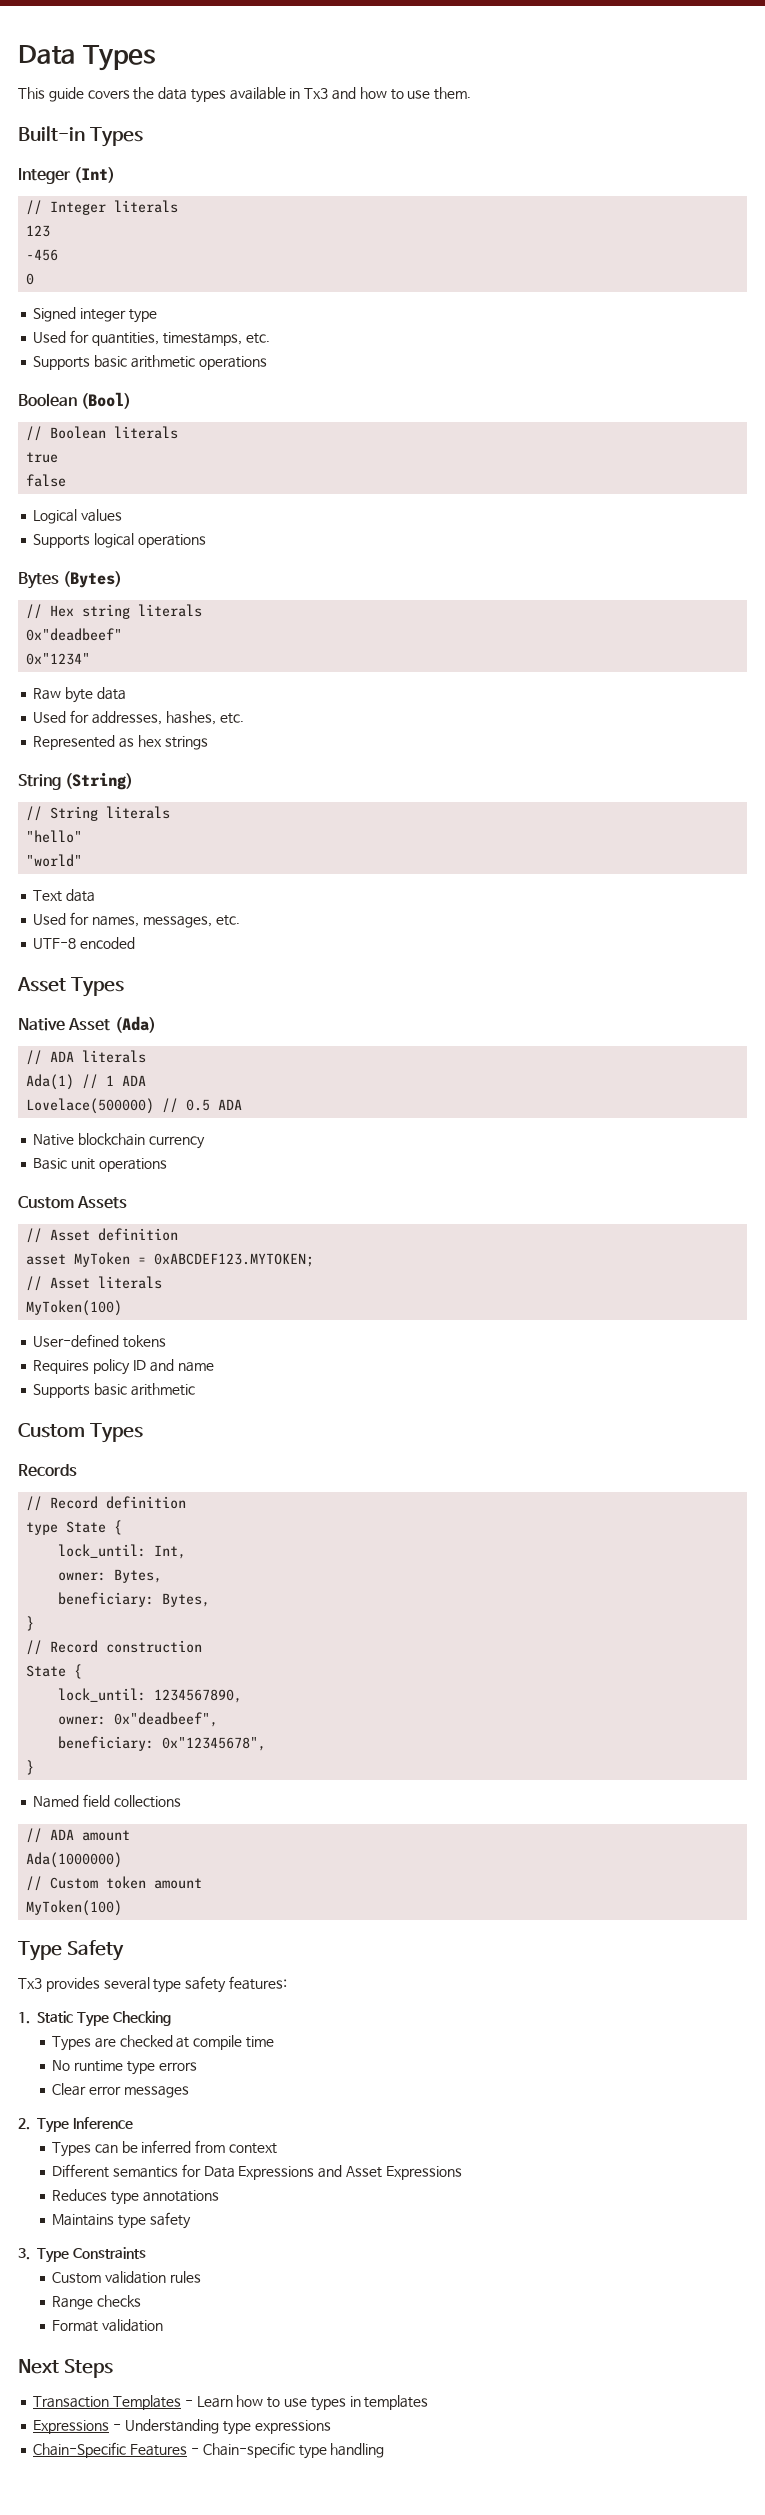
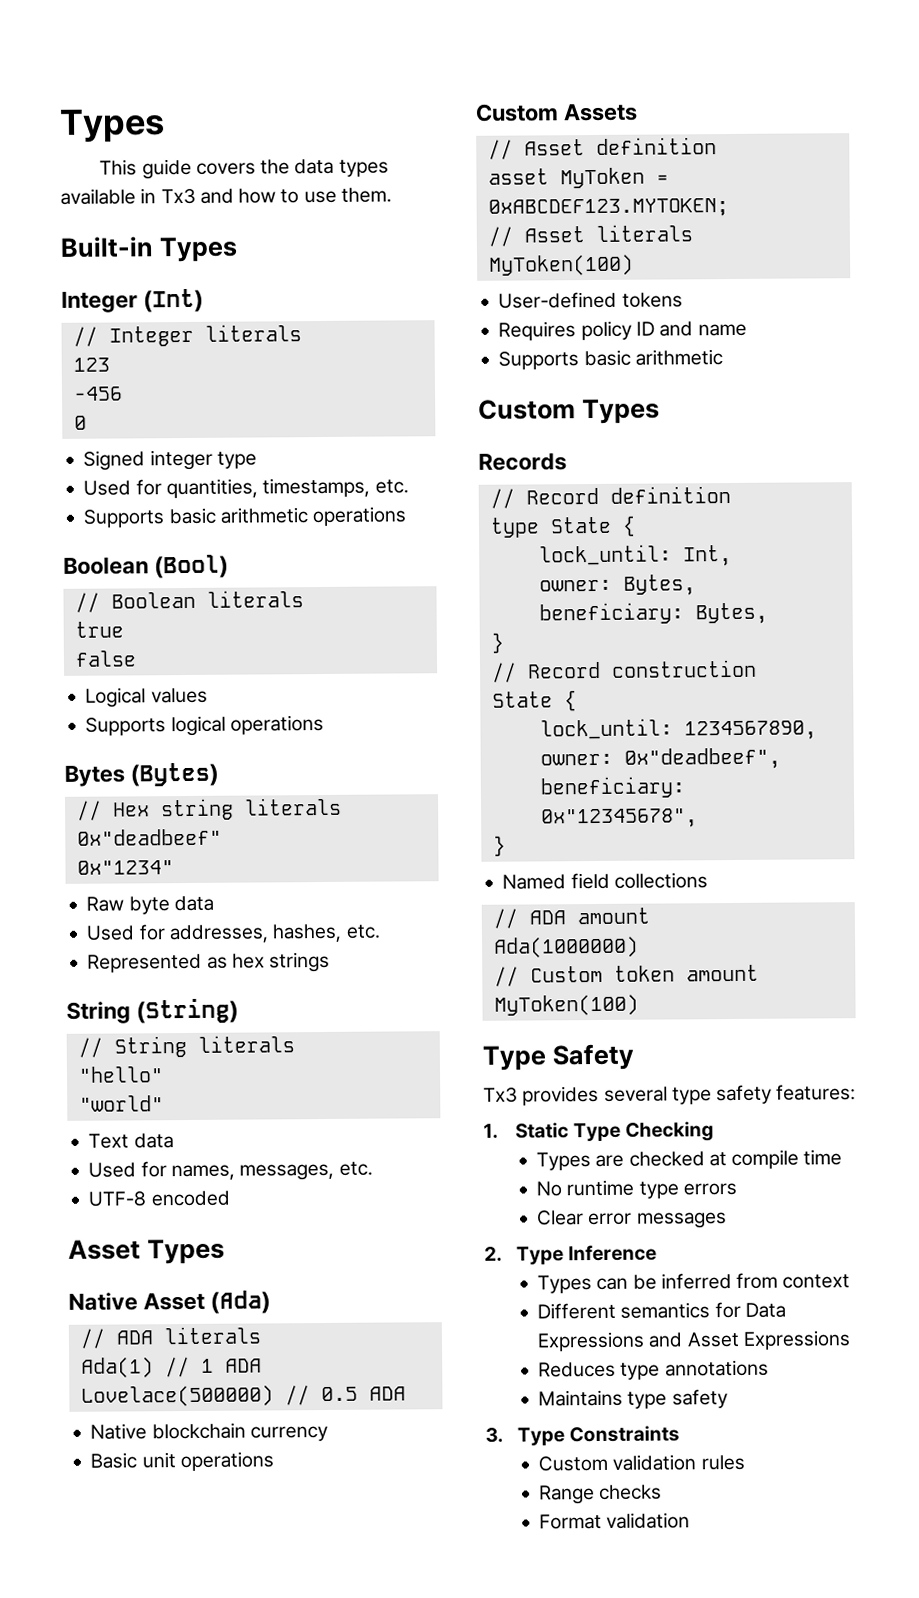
[18,45,76,64] Data -> (59, 125) none
[18,2359,114,2378] [33,2395,429,2411] [33,2419,331,2435] [33,2442,385,2459] // Next Steps // Transaction Templates - Learn how to use types in templates // Expressions - Understanding type expressions // Chain-Specific Features - Chain-specific type handling -> (691, 1520) none

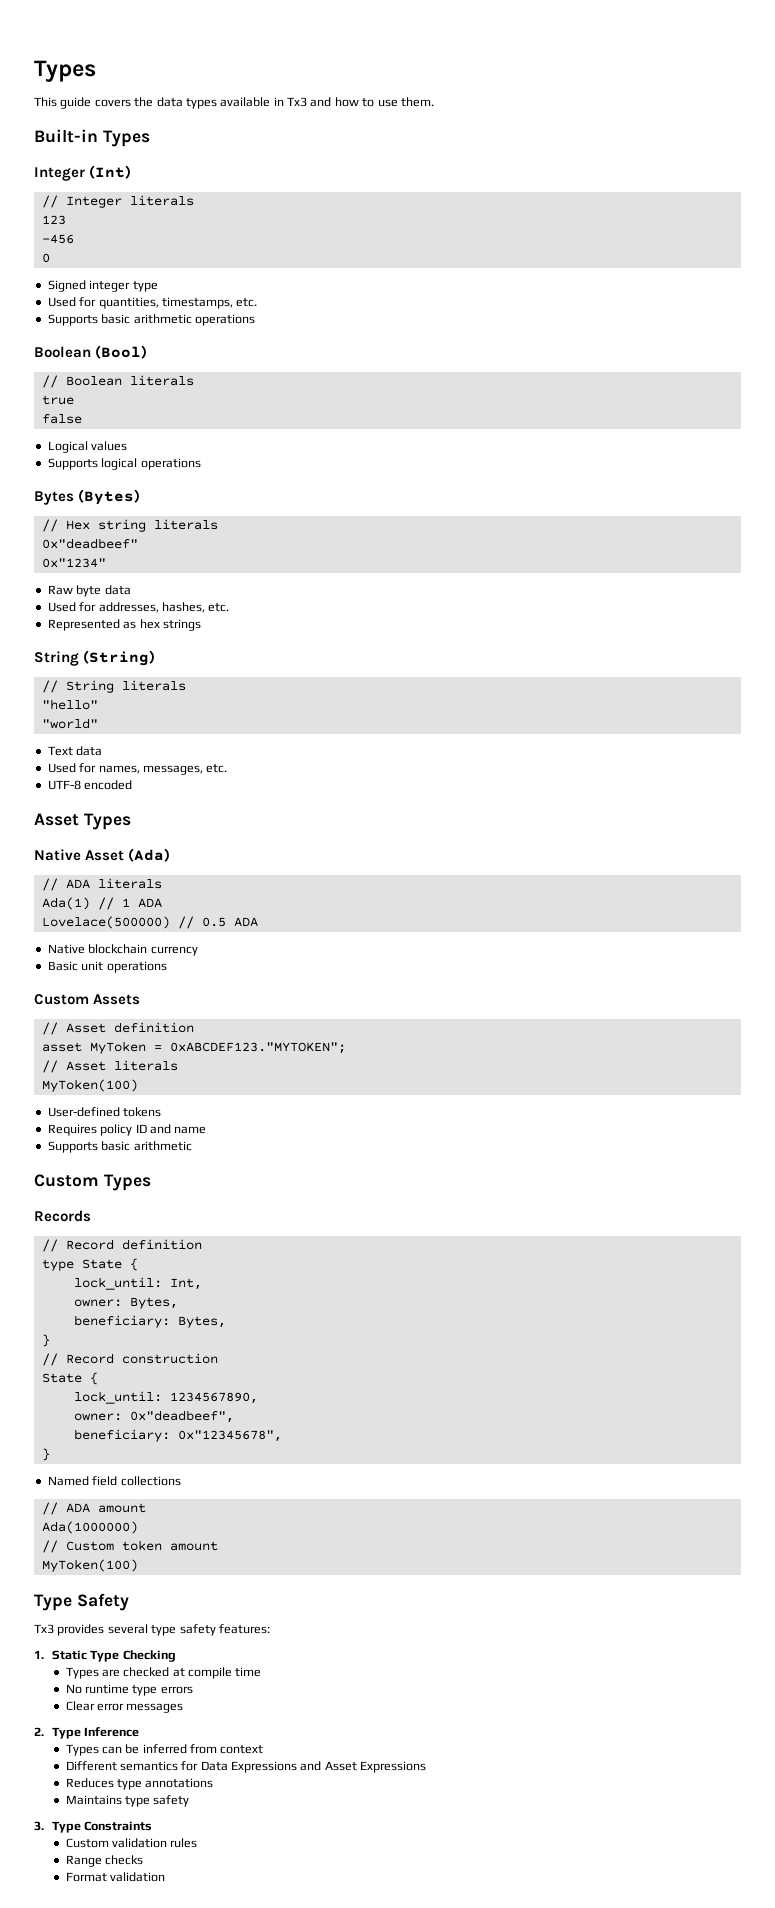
[487,198,729,218] 0xABCDEF123.MYTOKEN; -> [169,1042,346,1054] 0xABCDEF123."MYTOKEN";

